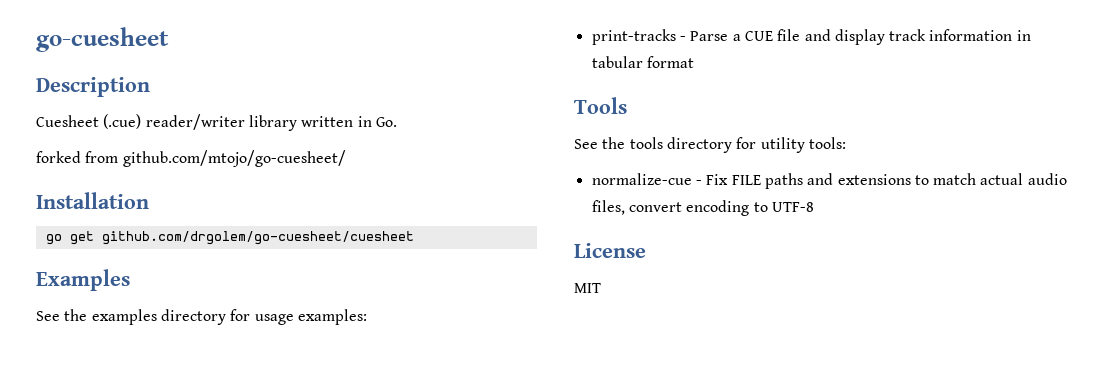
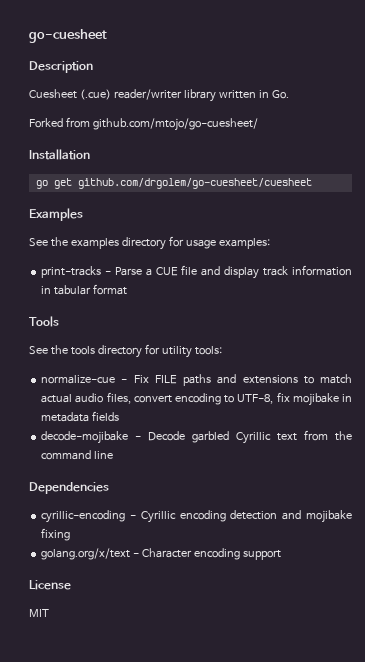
[36,151,81,163] forked -> [29,118,63,128] Forked
[771,202,814,212] UTF-8 -> [237,392,352,406] [41,411,120,422] [41,430,352,444] [41,450,114,460] [29,482,109,494] [41,510,352,523] [41,528,71,541] [41,548,281,560] UTF-8, fix mojibake in metadata fields // decode-mojibake - Decode garbled Cyrillic text from the command line // Dependencies // cyrillic-encoding - Cyrillic encoding detection and mojibake fixing // golang.org/x/text - Character encoding support

